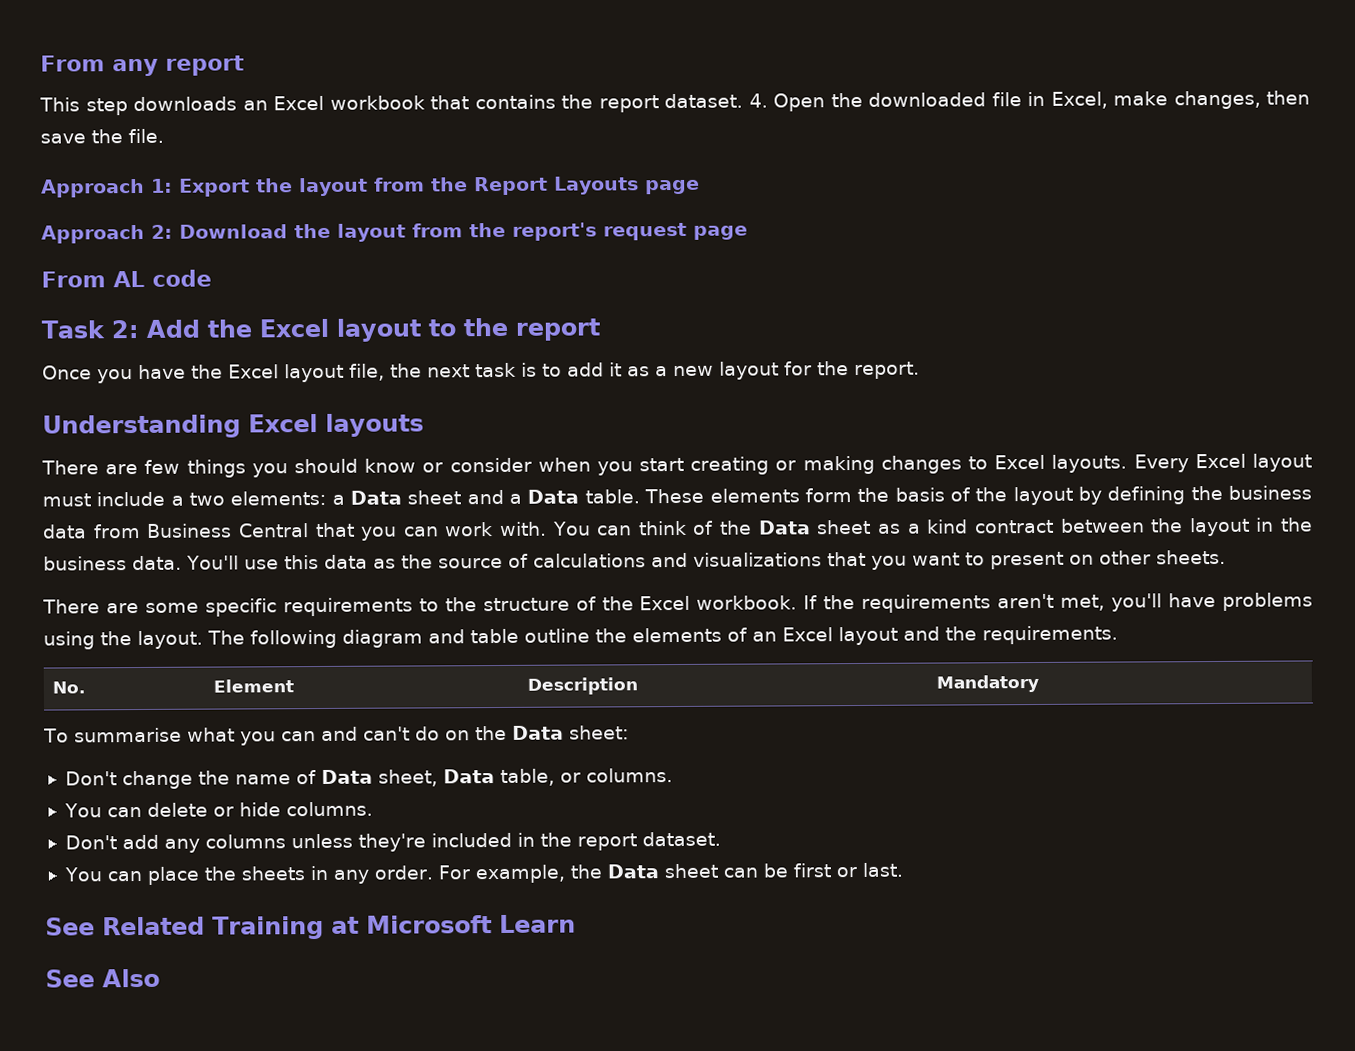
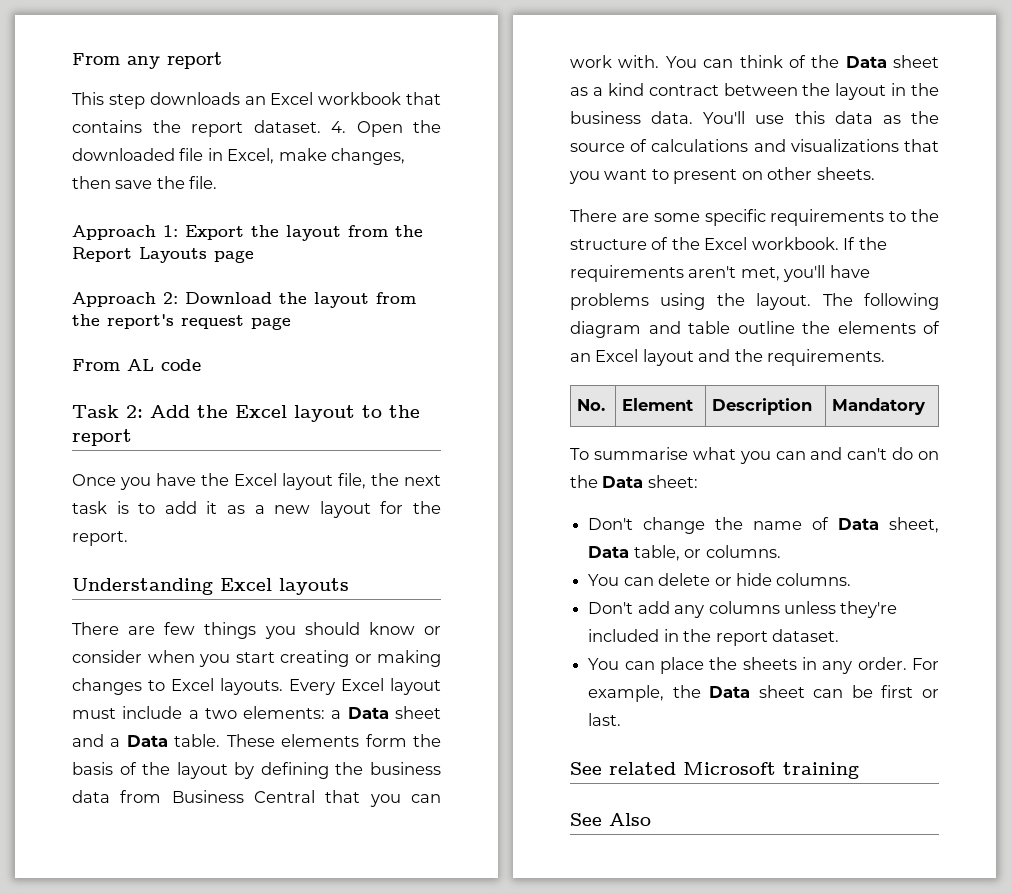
[102,914,576,940] Related Training at Microsoft Learn -> [609,762,859,779] related Microsoft training

